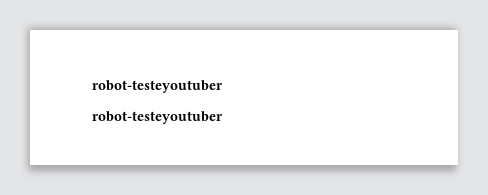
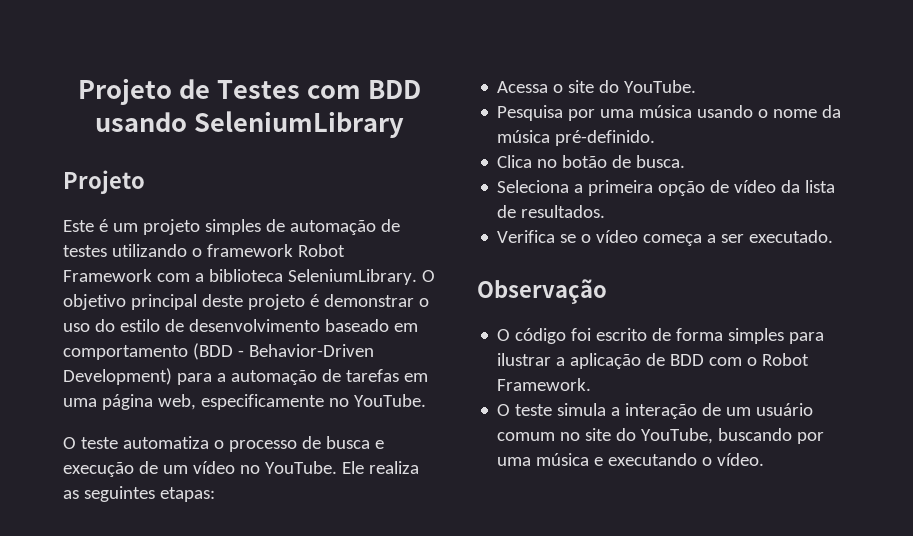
[92,80,223,93] [92,111,223,124] robot-testeyoutuber // robot-testeyoutuber -> [78,78,421,105] [95,111,404,138] [63,170,145,194] [63,219,400,235] [63,244,345,257] [63,269,435,285] [63,294,429,310] [63,319,418,332] [63,343,374,360] [63,368,428,385] [63,394,426,410] [63,436,384,452] [63,461,419,477] [63,486,215,502] [497,80,697,93] [497,105,842,121] [497,130,656,146] [497,155,686,168] [497,180,836,196] [497,205,606,218] [497,230,834,246] [477,279,607,304] [497,328,825,344] [497,353,810,369] [497,378,592,391] [497,403,814,419] [497,428,825,444] [497,453,765,466] Projeto de Testes com BDD usando SeleniumLibrary // Projeto // Este é um projeto simples de automação de testes utilizando o framework Robot Framework com a biblioteca SeleniumLibrary. O objetivo principal deste projeto é demonstrar o uso do estilo de desenvolvimento baseado em comportamento (BDD - Behavior-Driven Development) para a automação de tarefas em uma página web, especificamente no YouTube. // O teste automatiza o processo de busca e execução de um vídeo no YouTube. Ele realiza as seguintes etapas: // Acessa o site do YouTube. // Pesquisa por uma música usando o nome da música pré-definido. // Clica no botão de busca. // Seleciona a primeira opção de vídeo da lista de resultados. // Verifica se o vídeo começa a ser executado. // Observação // O código foi escrito de forma simples para ilustrar a aplicação de BDD com o Robot Framework. // O teste simula a interação de um usuário comum no site do YouTube, buscando por uma música e executando o vídeo.

